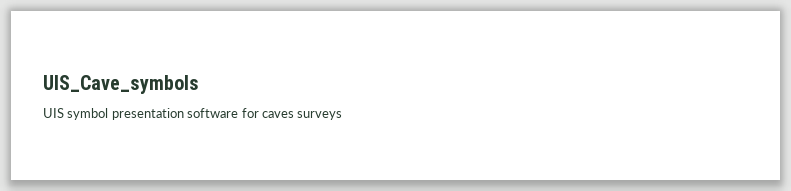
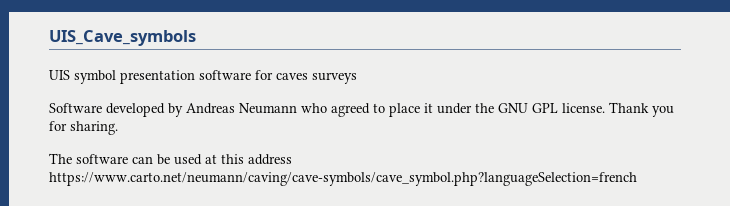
(343, 115) none -> [49,102,674,117] [49,121,118,135] [49,153,292,165] [49,172,637,186] // Software developed by Andreas Neumann who agreed to place it under the GNU GPL license. Thank you for sharing. // The software can be used at this address https://www.carto.net/neumann/caving/cave-symbols/cave_symbol.php?languageSelection=french

